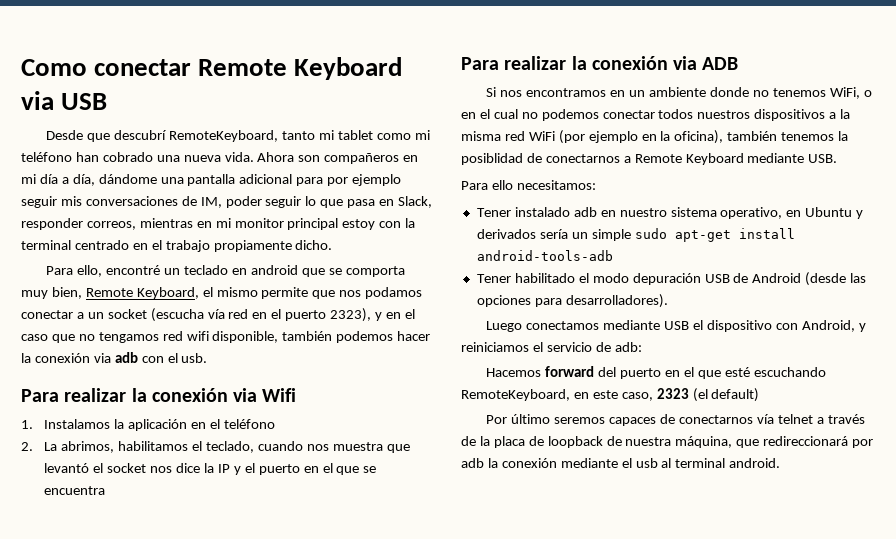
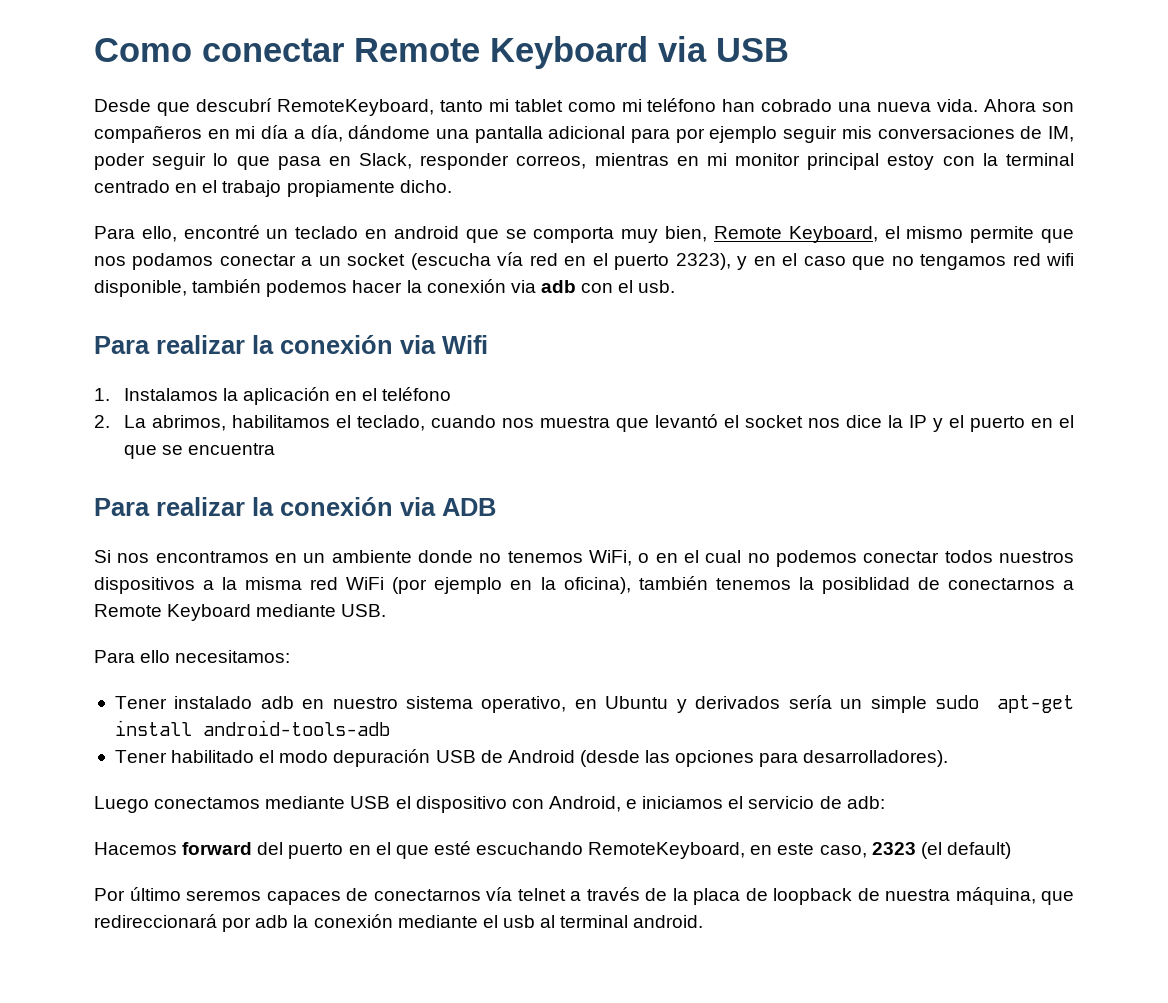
[858,323,866,332] [461,342,529,352] y reiniciamos -> [626,796,724,809] e iniciamos

